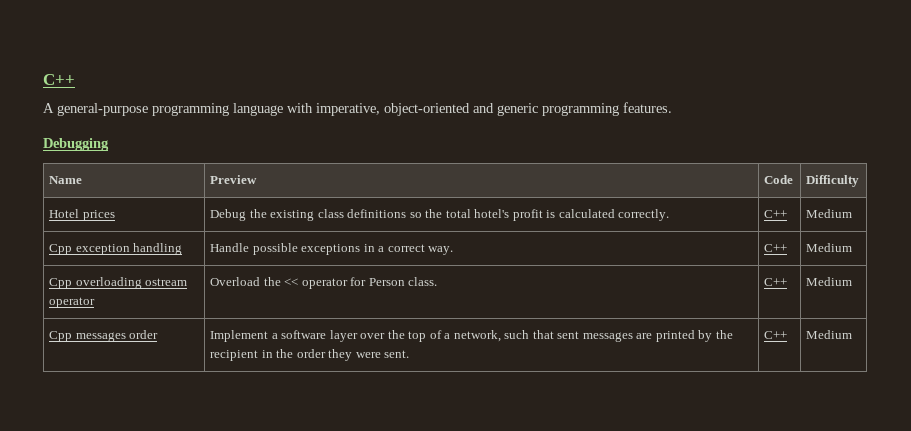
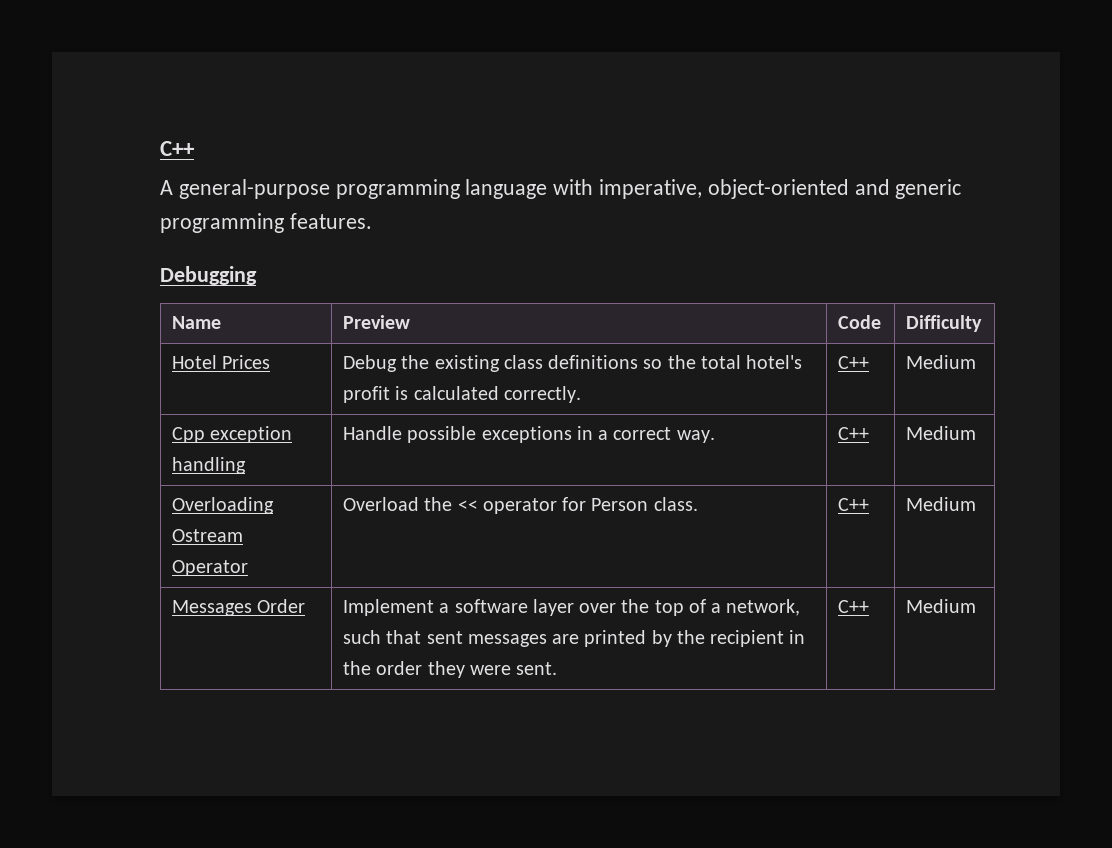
[82,210,115,221] prices -> [222,355,271,369] Prices
[49,277,188,289] [49,297,96,308] Cpp overloading ostream operator -> [171,497,274,514] [171,529,243,542] [171,560,248,576] Overloading Ostream Operator
[49,330,159,342] Cpp messages order -> [171,599,306,616] Messages Order

